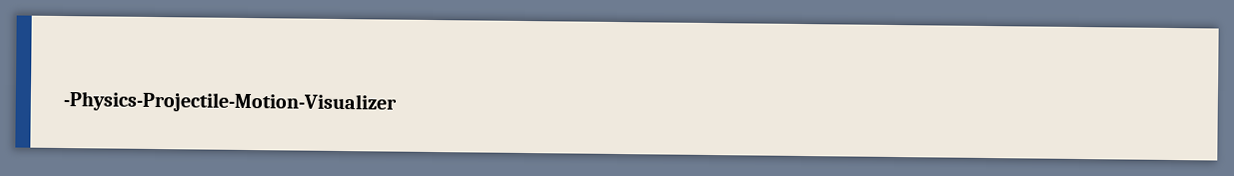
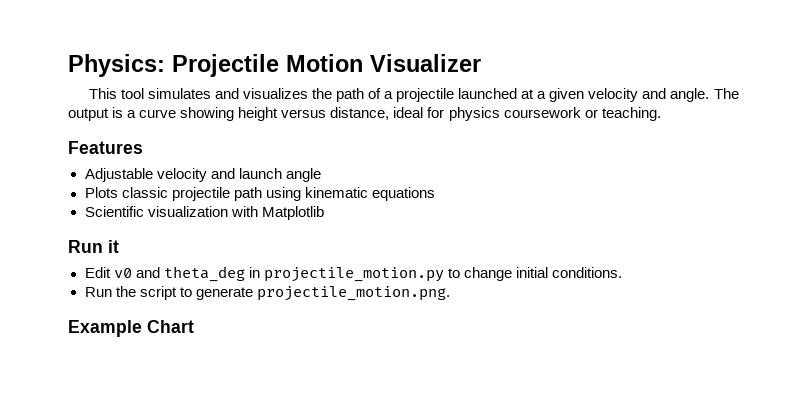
[63,91,397,114] -Physics-Projectile-Motion-Visualizer -> [68,54,481,77] [88,88,739,102] [68,107,661,121] [68,141,143,154] [84,168,321,182] [84,187,435,201] [84,206,324,220] [68,240,119,253] [84,266,622,282] [84,286,450,301] [68,320,194,337] Physics: Projectile Motion Visualizer // This tool simulates and visualizes the path of a projectile launched at a given velocity and angle. The output is a curve showing height versus distance, ideal for physics coursework or teaching. // Features // Adjustable velocity and launch angle // Plots classic projectile path using kinematic equations // Scientific visualization with Matplotlib // Run it // Edit v0 and theta_deg in projectile_motion.py to change initial conditions. // Run the script to generate projectile_motion.png. // Example Chart

